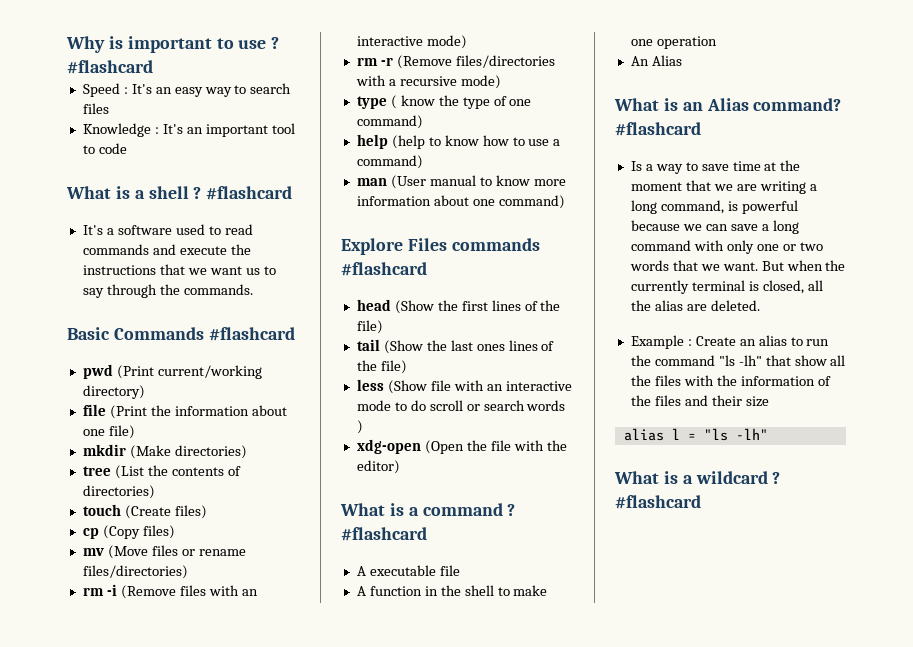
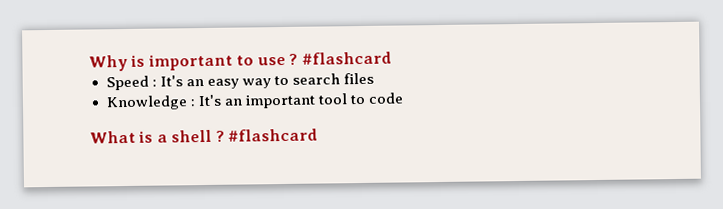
[82,224,253,235] [82,244,251,255] [82,264,276,275] [82,284,253,298] [67,327,295,341] [82,364,262,379] [82,385,145,399] [82,404,287,419] [82,425,135,439] [82,444,247,459] [82,465,241,479] [82,485,155,499] [82,504,207,519] [82,525,175,539] [82,545,246,559] [82,565,188,579] [82,584,258,599] [356,35,467,49] [356,55,555,69] [355,75,501,89] [356,95,532,109] [356,115,423,129] [356,134,561,149] [356,155,423,169] [356,175,566,189] [356,195,565,209] [341,238,540,255] [341,262,427,276] [356,299,561,314] [356,320,383,334] [356,339,555,354] [356,360,407,374] [356,379,572,394] [356,400,566,411] [356,420,363,434] [356,439,567,454] [356,460,400,474] [340,503,516,516] [341,527,427,541] [356,565,460,576] [356,585,548,596] [630,36,717,49] [630,55,682,66] [614,98,842,111] [615,122,701,136] [630,160,801,174] [630,180,817,194] [630,200,798,214] [630,220,799,234] [630,240,823,254] [629,260,846,271] [630,280,823,294] [630,300,760,311] [630,335,830,349] [630,355,846,366] [630,375,831,386] [630,395,769,407] [623,428,768,441] [614,471,781,484] [615,495,701,509] // It's a software used to read commands and execute the instructions that we want us to say through the commands. // Basic Commands #flashcard // pwd (Print current/working directory) // file (Print the information about one file) // mkdir (Make directories) // tree (List the contents of directories) // touch (Create files) // cp (Copy files) // mv (Move files or rename files/directories) // rm -i (Remove files with an interactive mode) // rm -r (Remove files/directories with a recursive mode) // type ( know the type of one command) // help (help to know how to use a command) // man (User manual to know more information about one command) // Explore Files commands #flashcard // head (Show the first lines of the file) // tail (Show the last ones lines of the file) // less (Show file with an interactive mode to do scroll or search words ) // xdg-open (Open the file with the editor) // What is a command ? #flashcard // A executable file // A function in the shell to make one operation // An Alias // What is an Alias command? #flashcard // Is a way to save time at the moment that we are writing a long command, is powerful because we can save a long command with only one or two words that we want. But when the currently terminal is closed, all the alias are deleted. // Example : Create an alias to run the command "ls -lh" that show all the files with the information of the files and their size // alias l = "ls -lh" // What is a wildcard ? #flashcard -> (319, 135) none

